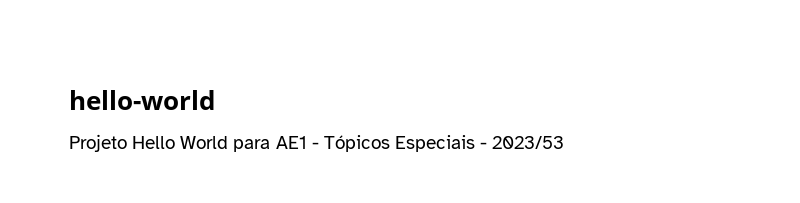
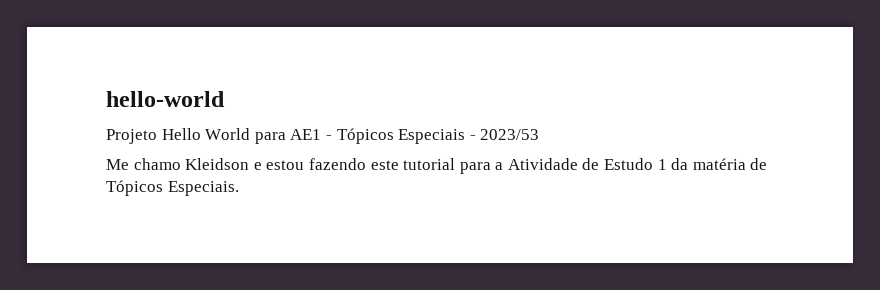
(565, 142) none -> [106,158,768,174] [106,180,239,196] // Me chamo Kleidson e estou fazendo este tutorial para a Atividade de Estudo 1 da matéria de Tópicos Especiais.

